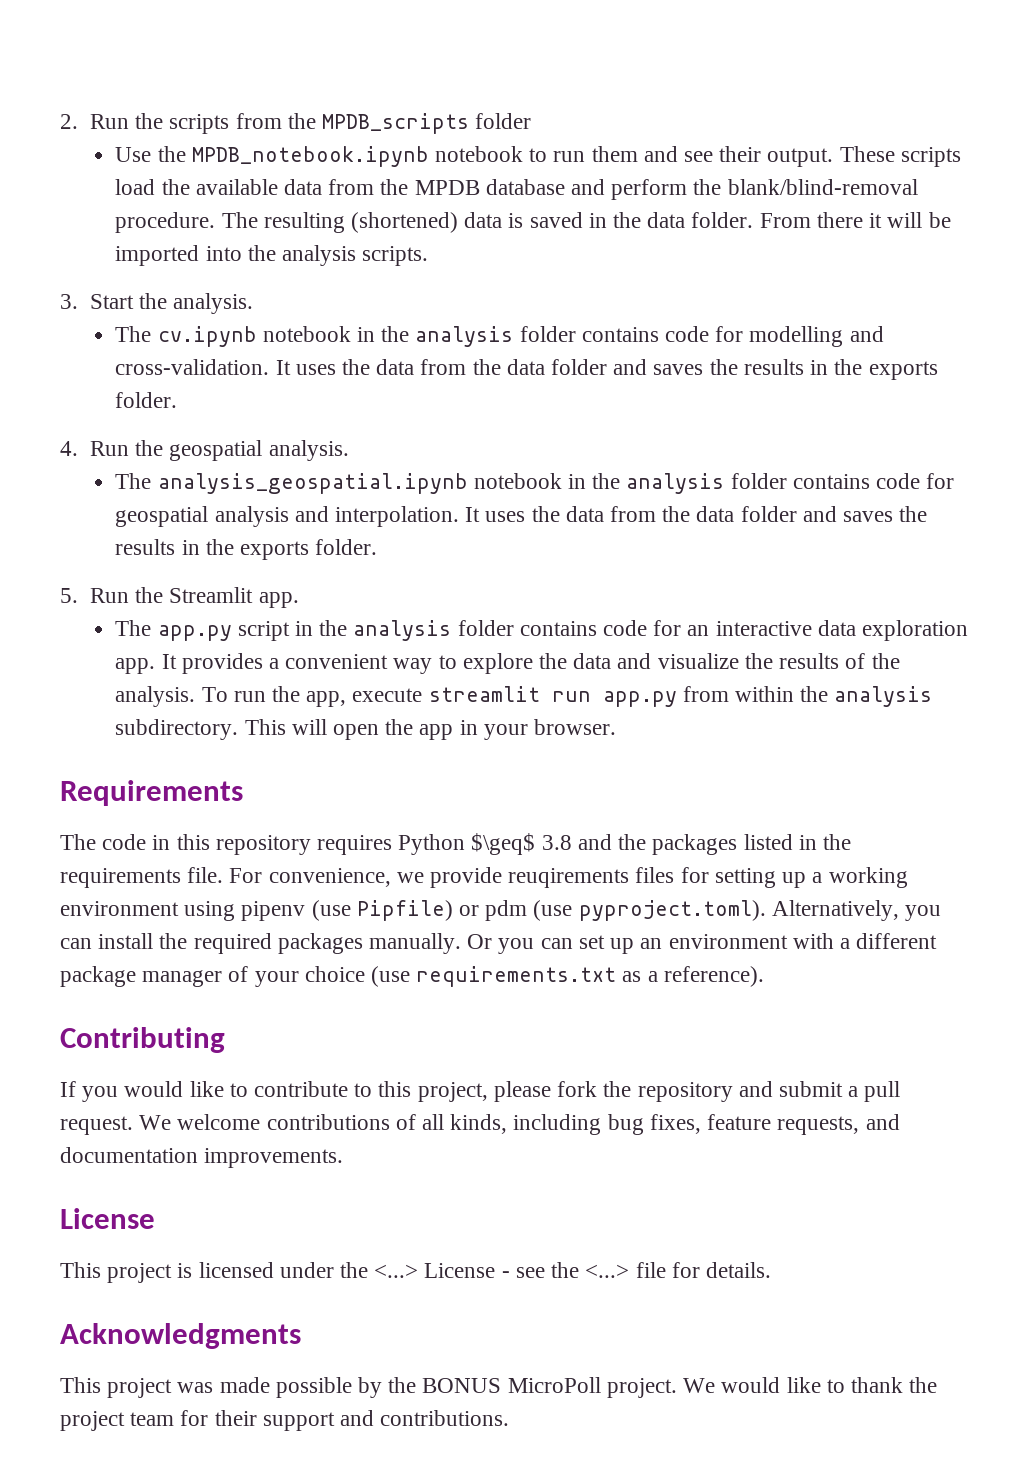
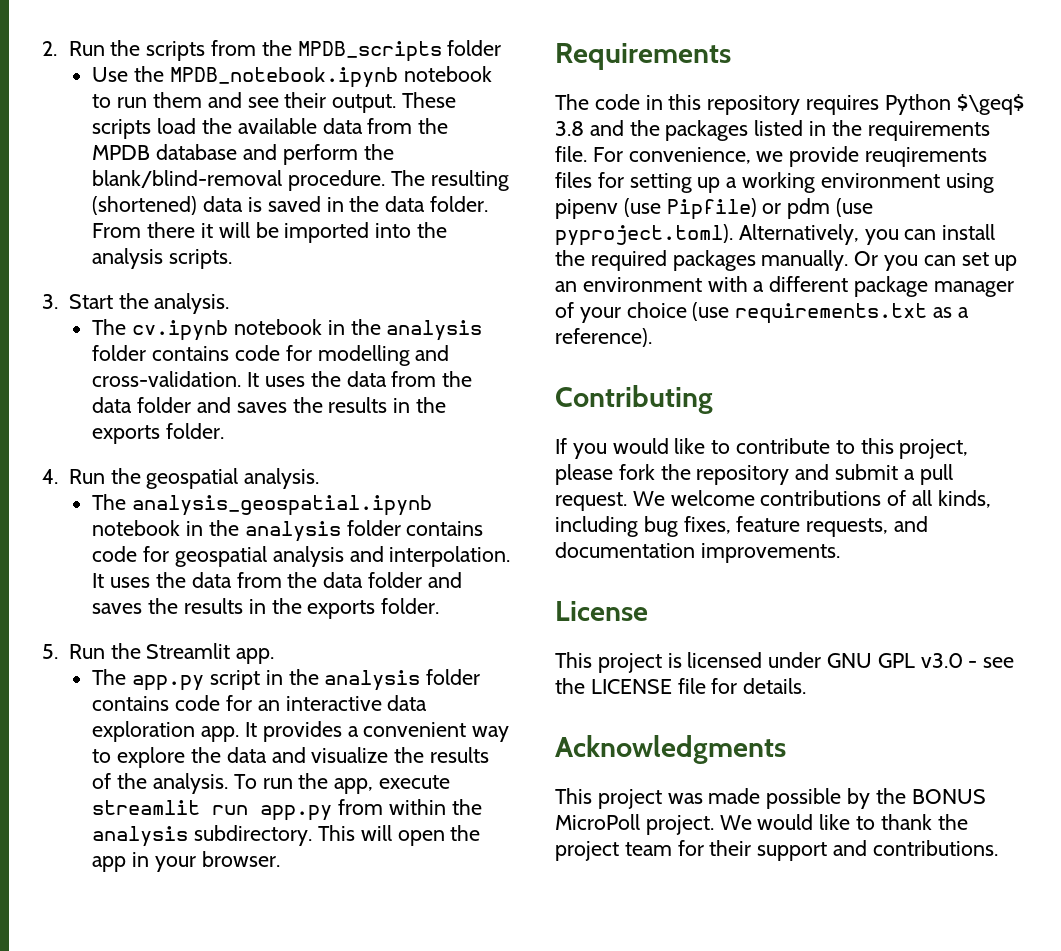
[340,1262,496,1278] the <...> License -> [827,653,963,668] GNU GPL v3.0
[585,1264,630,1278] <...> -> [590,679,672,694] LICENSE

